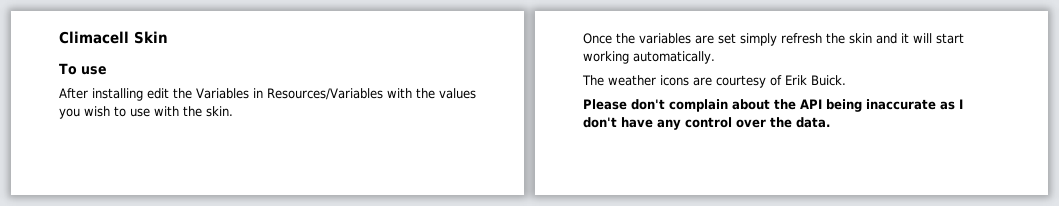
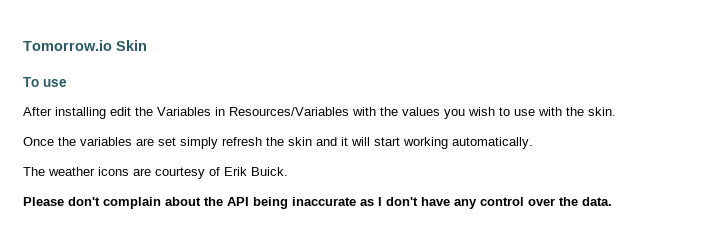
[59,31,129,44] Climacell -> [23,40,112,51] Tomorrow.io

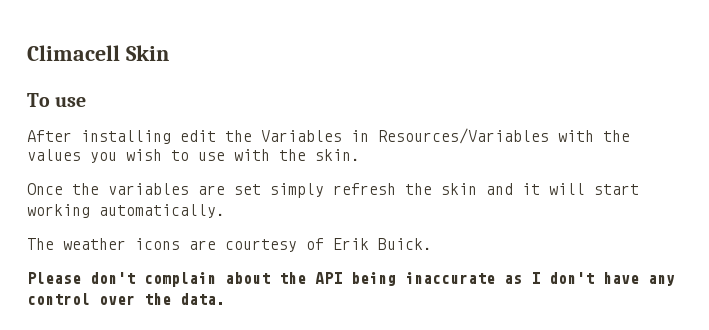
[23,40,112,51] Tomorrow.io -> [27,45,120,61] Climacell

